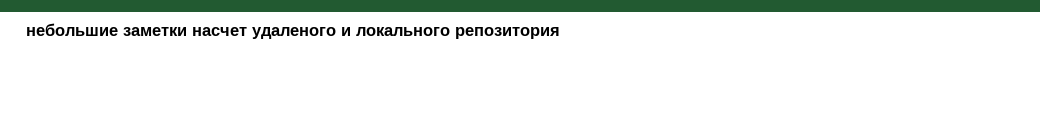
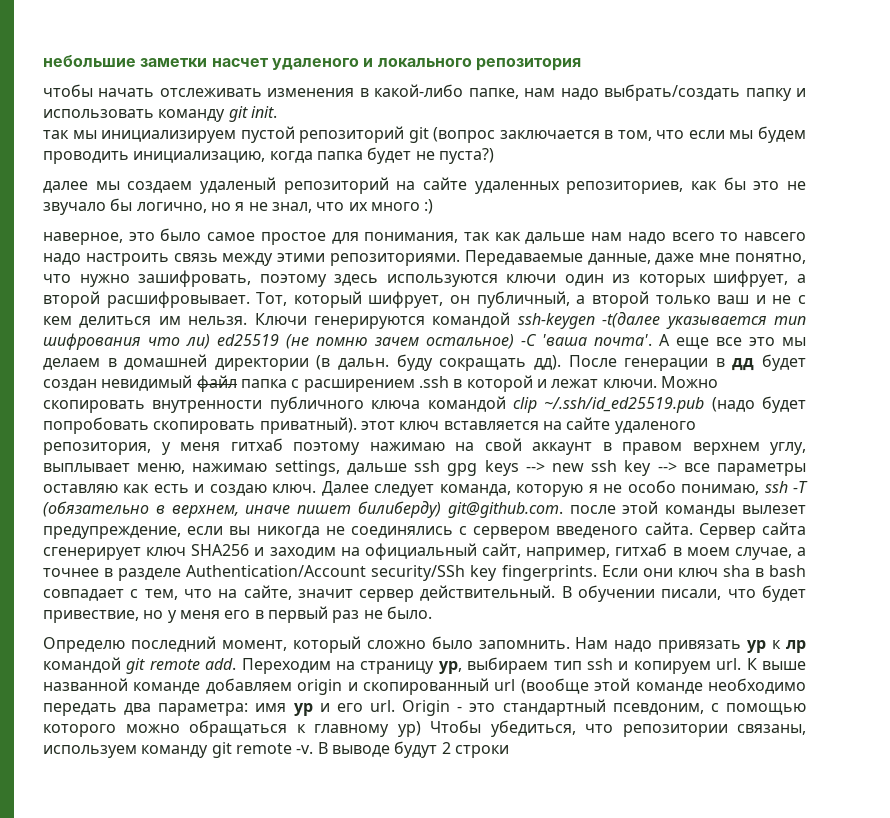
(560, 33) none -> [43,84,807,101] [43,106,277,122] [43,126,807,143] [43,147,494,164] [43,177,806,194] [43,198,434,215] [43,228,806,245] [43,250,806,266] [43,270,806,287] [43,291,807,308] [43,311,807,329] [43,333,806,350] [43,354,807,371] [43,375,718,392] [43,396,806,413] [43,417,696,434] [43,438,806,455] [43,460,806,476] [43,480,809,497] [43,500,806,518] [43,522,806,539] [43,543,807,560] [43,565,807,581] [43,585,806,602] [43,606,432,623] [43,636,806,653] [43,657,806,674] [43,678,807,695] [43,699,806,716] [43,720,806,737] [43,741,509,758] // чтобы начать отслеживать изменения в какой-либо папке, нам надо выбрать/создать папку и использовать команду git init. // так мы инициализируем пустой репозиторий git (вопрос заключается в том, что если мы будем проводить инициализацию, когда папка будет не пуста?) // далее мы создаем удаленый репозиторий на сайте удаленных репозиториев, как бы это не звучало бы логично, но я не знал, что их много :) // наверное, это было самое простое для понимания, так как дальше нам надо всего то навсего надо настроить связь между этими репозиториями. Передаваемые данные, даже мне понятно, что нужно зашифровать, поэтому здесь используются ключи один из которых шифрует, а второй расшифровывает. Тот, который шифрует, он публичный, а второй только ваш и не с кем делиться им нельзя. Ключи генерируются командой ssh-keygen -t(далее указывается тип шифрования что ли) ed25519 (не помню зачем остальное) -С 'ваша почта'. А еще все это мы делаем в домашней директории (в дальн. буду сокращать дд). После генерации в дд будет создан невидимый файл папка с расширением .ssh в которой и лежат ключи. Можно скопировать внутренности публичного ключа командой clip ~/.ssh/id_ed25519.pub (надо будет попробовать скопировать приватный). этот ключ вставляется на сайте удаленого репозитория, у меня гитхаб поэтому нажимаю на свой аккаунт в правом верхнем углу, выплывает меню, нажимаю settings, дальше ssh gpg keys --> new ssh key --> все параметры оставляю как есть и создаю ключ. Далее следует команда, которую я не особо понимаю, ssh -T (обязательно в верхнем, иначе пишет билиберду) git@github.com. после этой команды вылезет предупреждение, если вы никогда не соединялись с сервером введеного сайта. Сервер сайта сгенерирует ключ SHA256 и заходим на официальный сайт, например, гитхаб в моем случае, а точнее в разделе Authentication/Account security/SSh key fingerprints. Если они ключ sha в bash совпадает с тем, что на сайте, значит сервер действительный. В обучении писали, что будет привествие, но у меня его в первый раз не было. // Определю последний момент, который сложно было запомнить. Нам надо привязать ур к лр командой git remote add. Переходим на страницу ур, выбираем тип ssh и копируем url. К выше названной команде добавляем origin и скопированный url (вообще этой команде необходимо передать два параметра: имя ур и его url. Origin - это стандартный псевдоним, с помощью которого можно обращаться к главному ур) Чтобы убедиться, что репозитории связаны, используем команду git remote -v. В выводе будут 2 строки

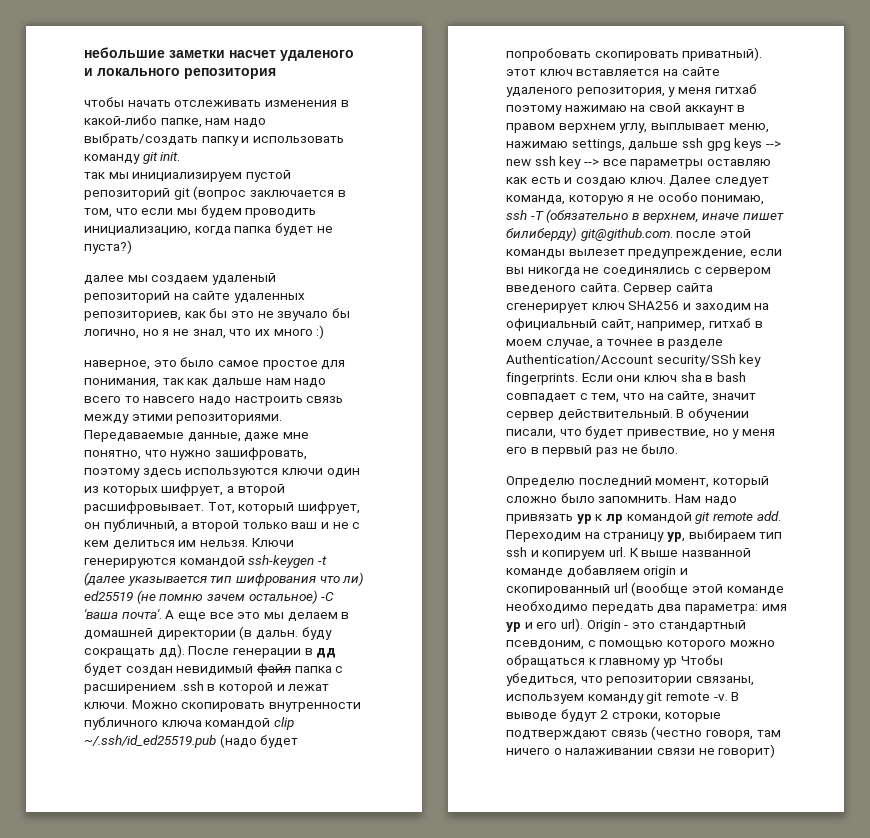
[602,311,661,328] -t(далее -> [317,556,327,565] [84,572,125,586] -t (далее
[370,700,396,712] url. -> [560,618,583,632] url).
[397,721,421,737] ур) -> [662,658,677,668] ур
[454,745,509,758] строки -> [611,712,721,722] [506,726,781,740] [506,744,776,758] строки, которые подтверждают связь (честно говоря, там ничего о налаживании связи не говорит)

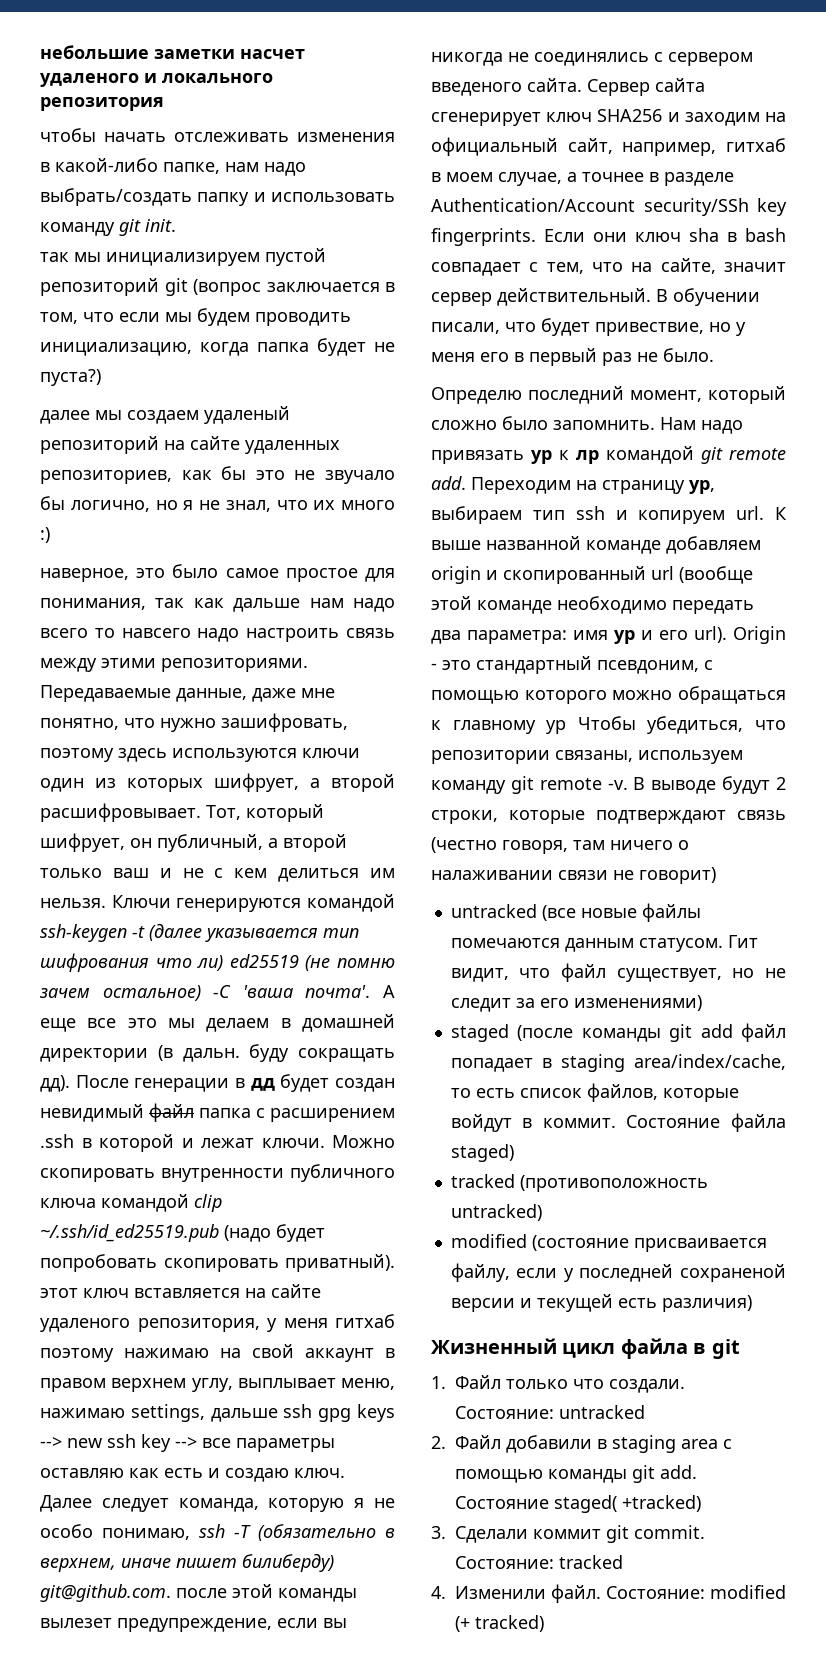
(776, 751) none -> [450,903,701,922] [450,935,758,952] [450,963,786,982] [450,995,702,1012] [450,1023,786,1042] [450,1054,786,1072] [450,1083,739,1102] [450,1113,786,1132] [450,1144,514,1162] [450,1174,708,1192] [450,1204,542,1221] [450,1234,767,1252] [450,1263,786,1282] [450,1294,752,1312] [431,1338,740,1359] [431,1375,685,1393] [455,1405,645,1419] [431,1435,732,1453] [455,1465,697,1483] [455,1495,701,1513] [431,1525,705,1543] [455,1555,623,1569] [431,1584,786,1603] [455,1615,544,1632] // untracked (все новые файлы помечаются данным статусом. Гит видит, что файл существует, но не следит за его изменениями) // staged (после команды git add файл попадает в staging area/index/cache, то есть список файлов, которые войдут в коммит. Состояние файла staged) // tracked (противоположность untracked) // modified (состояние присваивается файлу, если у последней сохраненой версии и текущей есть различия) // Жизненный цикл файла в git // 1. Файл только что создали. Состояние: untracked // 2. Файл добавили в staging area с помощью команды git add. Состояние staged( +tracked) // 3. Сделали коммит git commit. Состояние: tracked // 4. Изменили файл. Состояние: modified (+ tracked)

